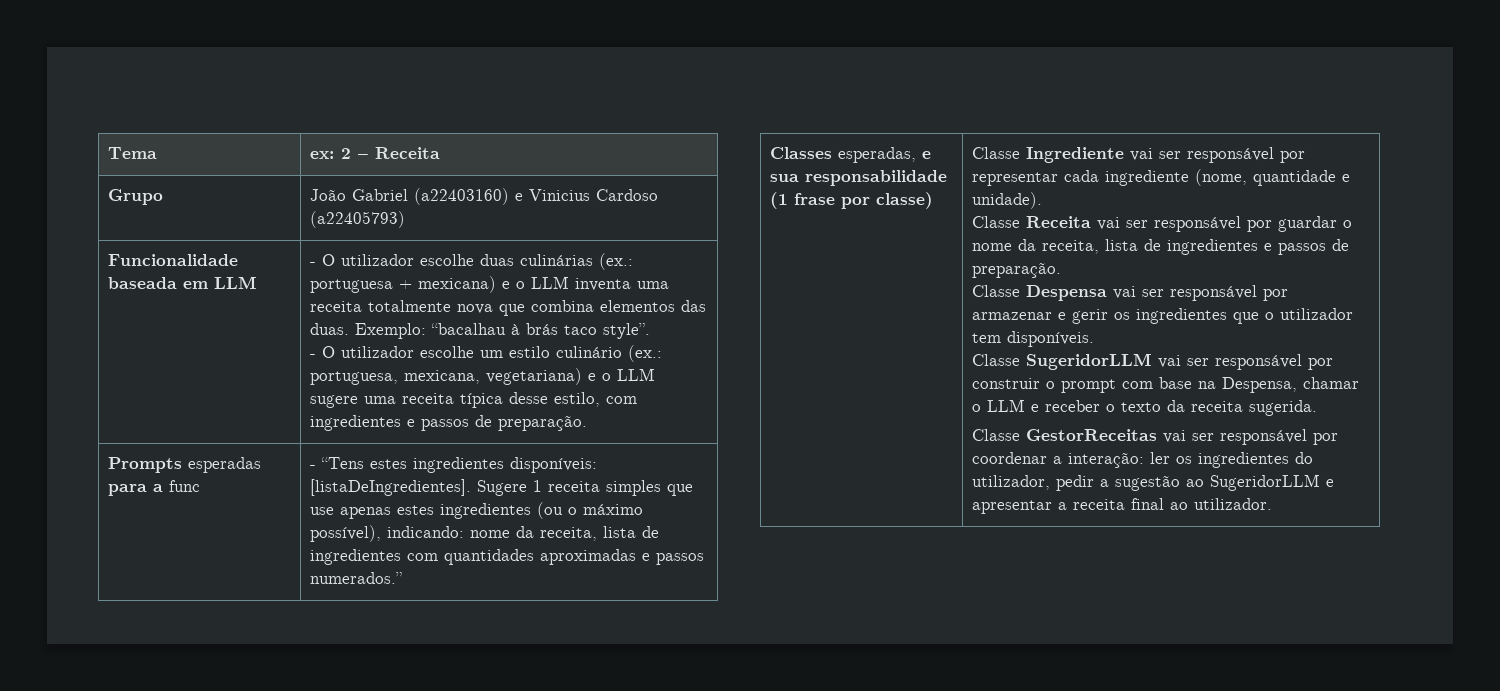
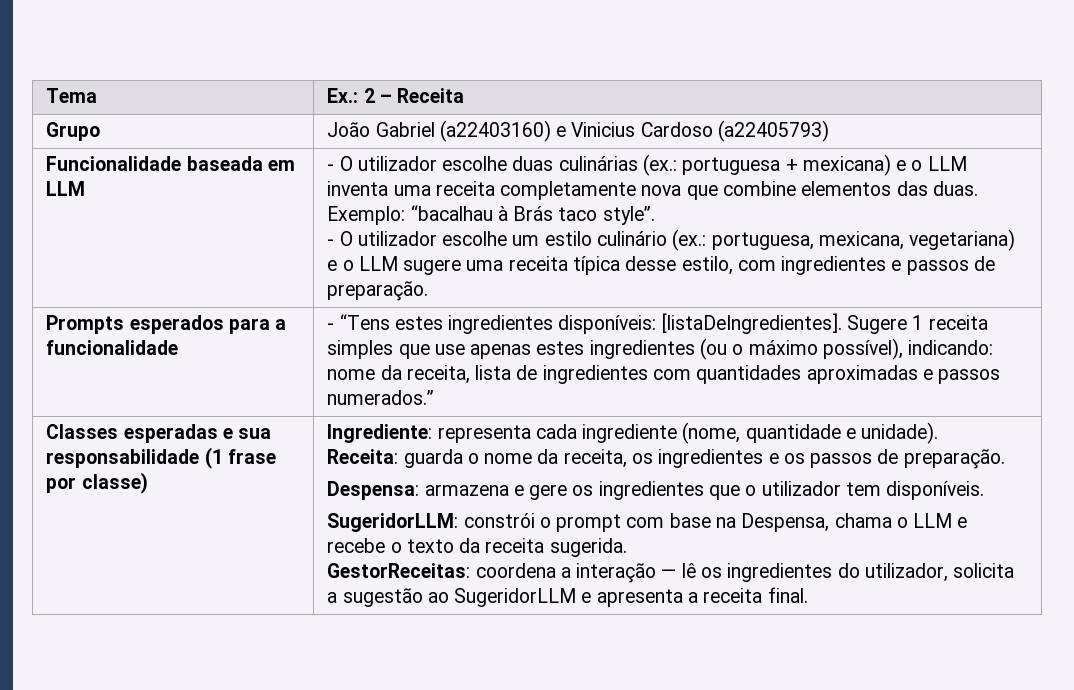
[309,151,334,159] ex: -> [327,88,359,103] Ex.:
[367,300,451,312] totalmente -> [500,181,637,200] completamente
[530,300,594,312] combina -> [722,181,796,196] combine
[525,323,558,335] brás -> [513,206,554,221] Brás
[187,457,261,473] esperadas -> [129,315,224,334] esperados
[168,480,200,492] func -> [46,340,179,355] funcionalidade
[837,147,916,163] esperadas, -> [123,424,218,443] esperadas
[971,147,1305,163] [971,172,1058,186] Classe Ingrediente vai ser responsável por representar -> [327,424,531,443] Ingrediente: representa
[971,216,1337,232] Classe Receita vai ser responsável por guardar -> [327,449,463,468] Receita: guarda
[1104,239,1349,255] [971,262,1061,278] [971,285,1288,301] [971,309,1108,324] lista de ingredientes e passos de preparação. // Classe Despensa vai ser responsável por armazenar e gerir -> [631,449,1005,469] [327,481,568,500] os ingredientes e os passos de preparação. // Despensa: armazena e gere
[971,353,1333,370] [971,378,1040,389] Classe SugeridorLLM vai ser responsável por construir -> [327,513,535,532] SugeridorLLM: constrói
[1302,377,1359,389] chamar -> [834,513,892,528] chama
[1044,400,1100,412] receber -> [327,538,386,553] recebe
[971,429,1338,445] [971,452,1170,468] Classe GestorReceitas vai ser responsável por coordenar a interação: ler -> [327,563,696,583] GestorReceitas: coordena a interação — lê
[1055,475,1094,491] pedir -> [953,563,1015,578] solicita
[971,500,1052,514] apresentar -> [596,589,683,607] apresenta
[1130,498,1272,510] final ao utilizador. -> [767,587,808,603] final.

